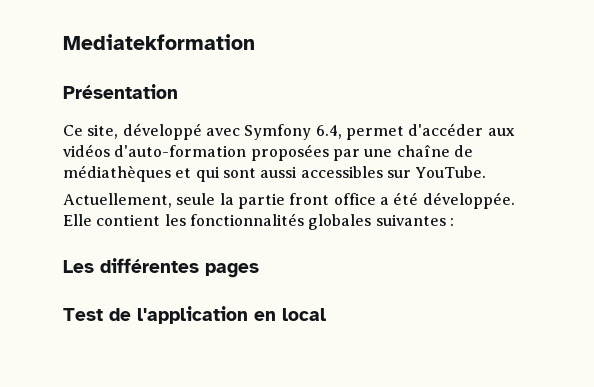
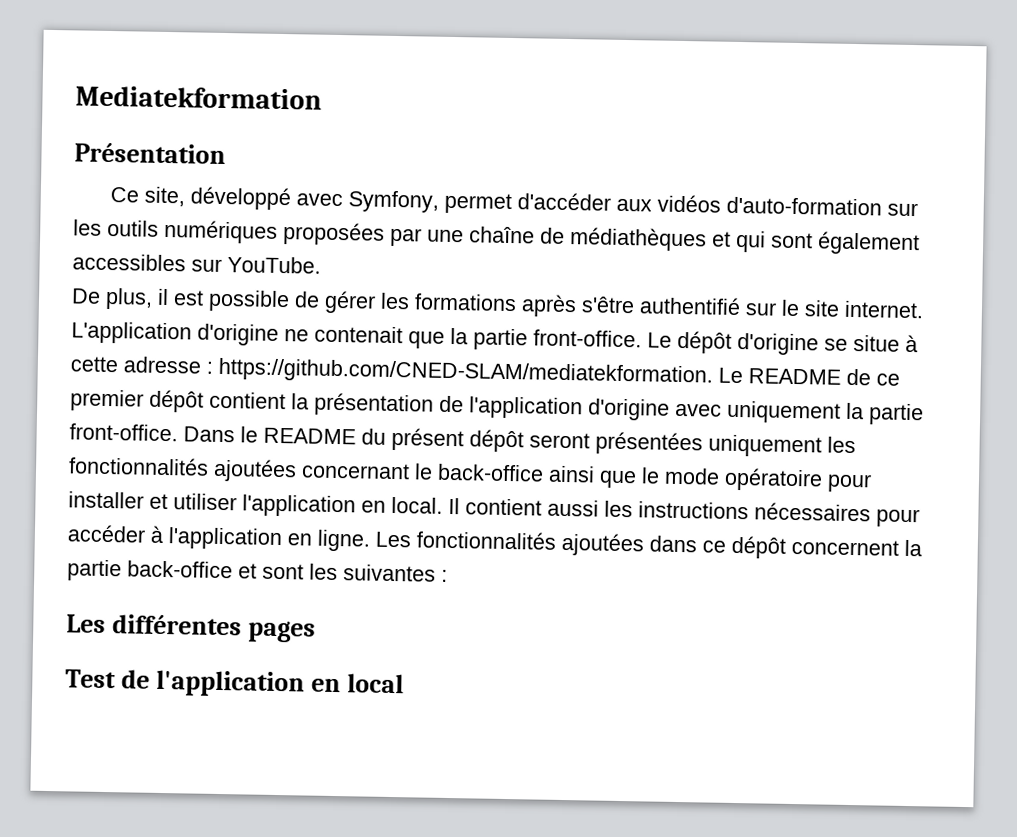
[244,124,342,140] Symfony 6.4, -> [348,190,440,213] Symfony,
(247, 151) none -> [887,202,919,217] [73,219,278,244] sur les outils numériques
[260,166,298,178] aussi -> [817,231,920,256] également
[63,192,515,209] [63,213,372,230] Actuellement, seule la partie front office a été développée. Elle contient les fonctionnalités globales -> [71,287,924,319] [71,321,918,356] [70,356,900,388] [70,389,924,426] [69,423,856,458] [68,456,872,493] [68,491,920,528] [67,524,922,559] [67,559,338,582] De plus, il est possible de gérer les formations après s'être authentifié sur le site internet. L'application d'origine ne contenait que la partie front-office. Le dépôt d'origine se situe à cette adresse : https://github.com/CNED-SLAM/mediatekformation. Le README de ce premier dépôt contient la présentation de l'application d'origine avec uniquement la partie front-office. Dans le README du présent dépôt seront présentées uniquement les fonctionnalités ajoutées concernant le back-office ainsi que le mode opératoire pour installer et utiliser l'application en local. Il contient aussi les instructions nécessaires pour accéder à l'application en ligne. Les fonctionnalités ajoutées dans ce dépôt concernent la partie back-office et sont les

